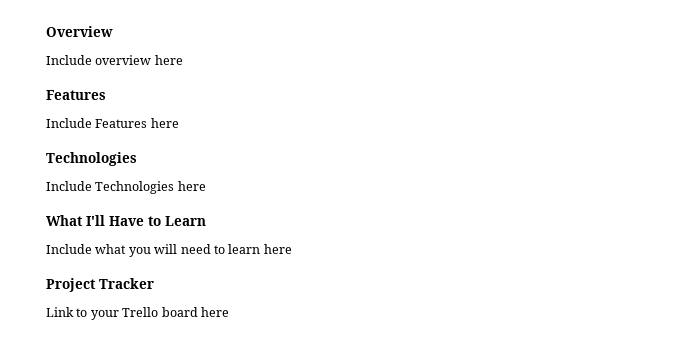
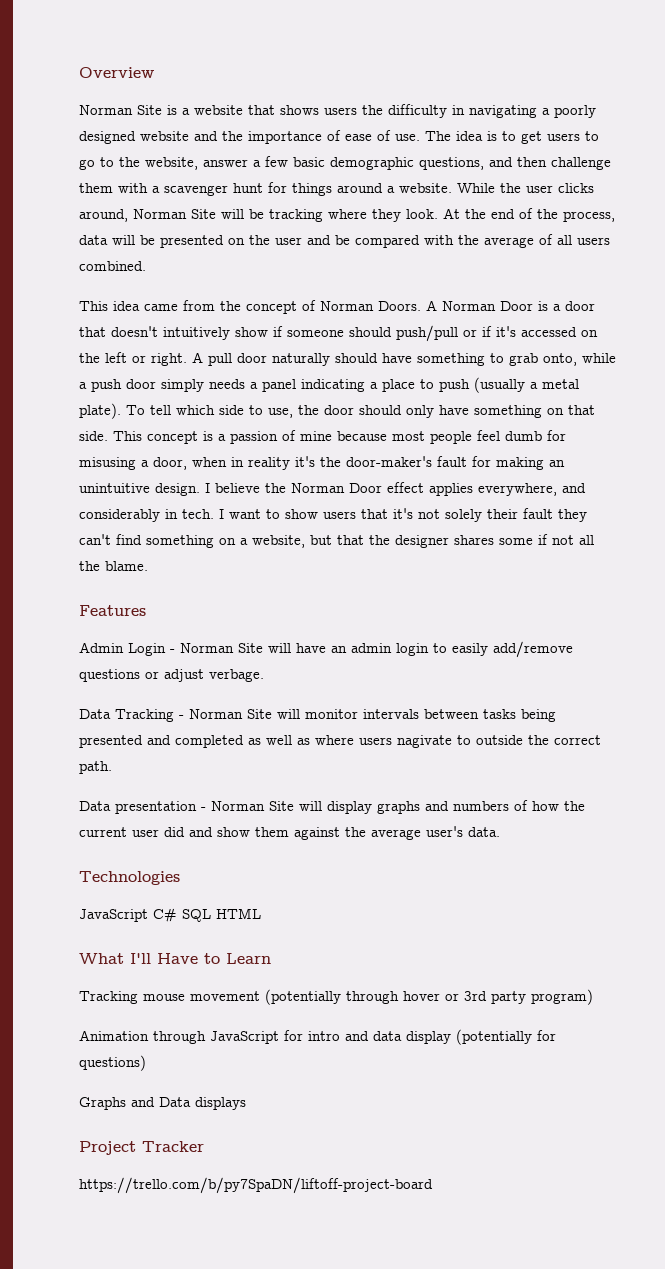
[46,55,183,65] [46,90,106,100] [46,118,179,128] [46,152,137,166] [46,181,206,194] Include overview here // Features // Include Features here // Technologies // Include Technologies here -> [79,104,596,118] [79,130,599,144] [79,156,611,170] [79,182,594,196] [79,208,615,222] [79,234,610,248] [79,261,146,271] [79,300,595,314] [79,325,598,342] [79,352,616,366] [79,377,579,393] [79,403,595,419] [79,430,566,444] [79,456,565,470] [79,482,586,496] [79,508,587,522] [79,534,594,548] [79,561,148,571] [79,605,146,616] [79,641,573,658] [79,669,264,682] [79,709,556,722] [79,735,601,748] [79,761,112,774] [79,800,585,814] [79,826,500,840] [79,871,180,885] [79,908,261,922] Norman Site is a website that shows users the difficulty in navigating a poorly designed website and the importance of ease of use. The idea is to get users to go to the website, answer a few basic demographic questions, and then challenge them with a scavenger hunt for things around a website. While the user clicks around, Norman Site will be tracking where they look. At the end of the process, data will be presented on the user and be compared with the average of all users combined. // This idea came from the concept of Norman Doors. A Norman Door is a door that doesn't intuitively show if someone should push/pull or if it's accessed on the left or right. A pull door naturally should have something to grab onto, while a push door simply needs a panel indicating a place to push (usually a metal plate). To tell which side to use, the door should only have something on that side. This concept is a passion of mine because most people feel dumb for misusing a door, when in reality it's the door-maker's fault for making an unintuitive design. I believe the Norman Door effect applies everywhere, and considerably in tech. I want to show users that it's not solely their fault they can't find something on a website, but that the designer shares some if not all the blame. // Features // Admin Login - Norman Site will have an admin login to easily add/remove questions or adjust verbage. // Data Tracking - Norman Site will monitor intervals between tasks being presented and completed as well as where users nagivate to outside the correct path. // Data presentation - Norman Site will display graphs and numbers of how the current user did and show them against the average user's data. // Technologies // JavaScript C# SQL HTML
[46,244,292,257] [46,278,154,292] [46,307,229,320] Include what you will need to learn here // Project Tracker // Link to your Trello board here -> [79,989,593,1005] [79,1029,556,1045] [79,1055,146,1071] [79,1097,246,1110] [79,1141,204,1155] [79,1177,433,1194] Tracking mouse movement (potentially through hover or 3rd party program) // Animation through JavaScript for intro and data display (potentially for questions) // Graphs and Data displays // Project Tracker // https://trello.com/b/py7SpaDN/liftoff-project-board

